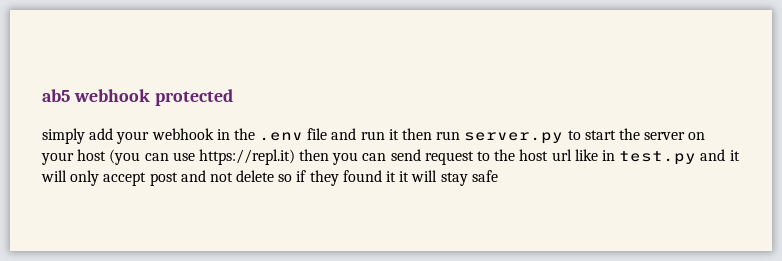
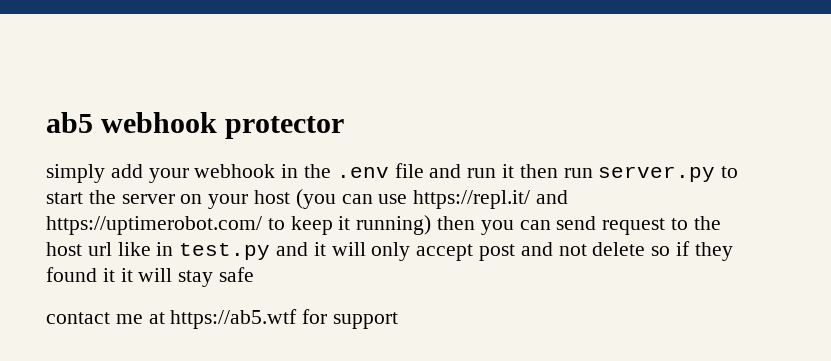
[154,89,233,106] protected -> [225,116,345,139] protector
[198,149,295,165] https://repl.it) -> [413,190,569,209] [46,215,432,235] https://repl.it/ and https://uptimerobot.com/ to keep it running)
(498, 176) none -> [46,309,399,329] // contact me at https://ab5.wtf for support

